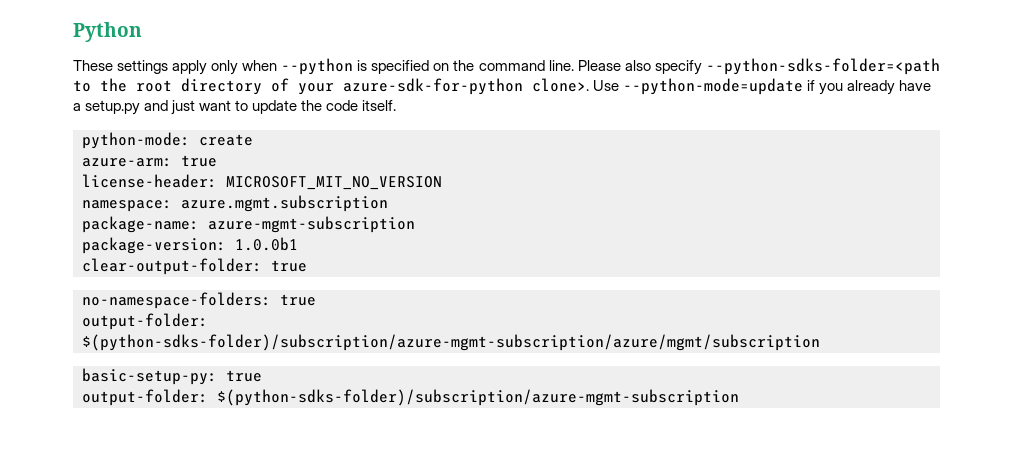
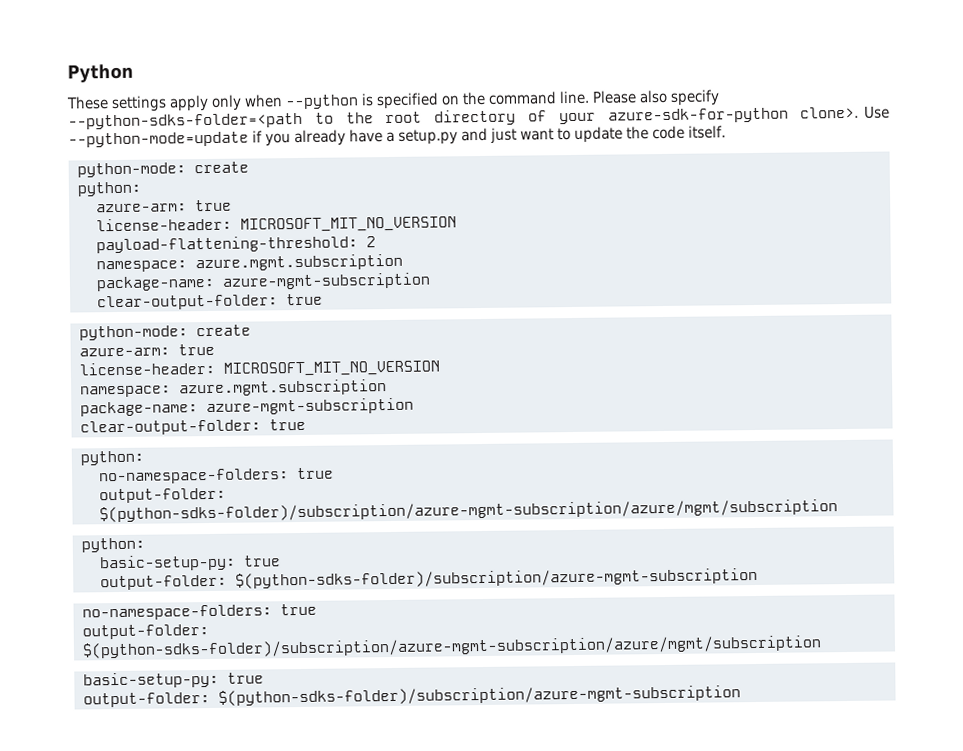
(253, 140) none -> [76,181,142,197] [95,199,232,213] [95,216,457,233] [95,235,376,254] [95,253,403,273] [95,272,431,292] [96,293,323,311] [78,324,251,341] // python: // azure-arm: true // license-header: MICROSOFT_MIT_NO_VERSION // payload-flattening-threshold: 2 // namespace: azure.mgmt.subscription // package-name: azure-mgmt-subscription // clear-output-folder: true // python-mode: create
[82,237,298,254] [82,258,307,275] // package-version: 1.0.0b1 // clear-output-folder: true -> [79,418,306,436] [79,450,144,466] [98,467,334,485] [98,487,226,504] [98,499,838,523] [80,537,145,553] [98,554,281,572] [99,567,758,591] // clear-output-folder: true // python: // no-namespace-folders: true // output-folder: $(python-sdks-folder)/subscription/azure-mgmt-subscription/azure/mgmt/subscription // python: // basic-setup-py: true // output-folder: $(python-sdks-folder)/subscription/azure-mgmt-subscription

